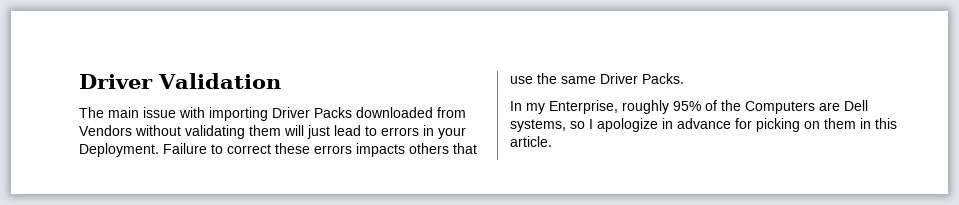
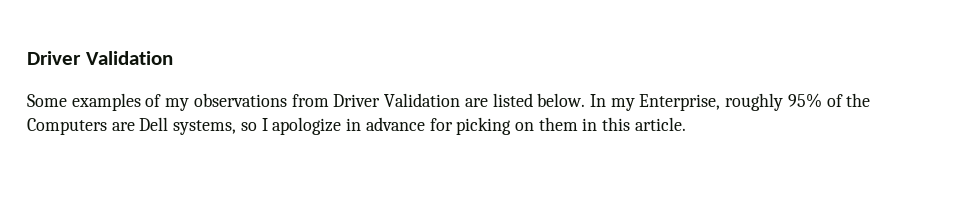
[79,107,466,121] [79,125,466,139] [79,143,477,157] [510,73,684,84] The main issue with importing Driver Packs downloaded from Vendors without validating them will just lead to errors in your Deployment. Failure to correct these errors impacts others that use the same Driver Packs. // -> [27,93,586,111] Some examples of my observations from Driver Validation are listed below.

